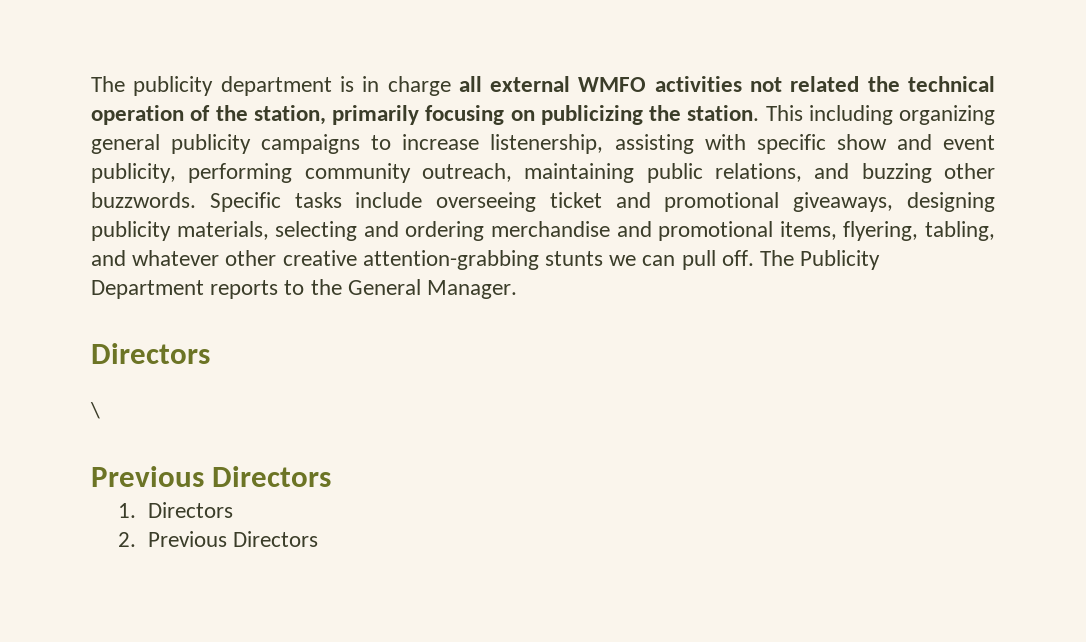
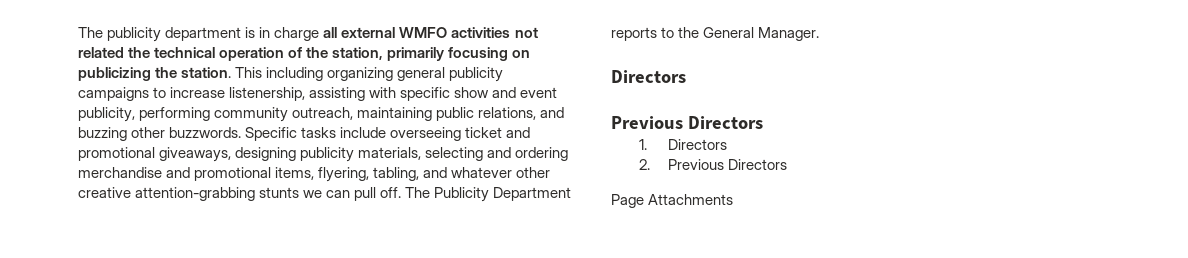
[90,402,100,419] // \ -> (686, 76) none
(318, 539) none -> [611,194,734,208] // Page Attachments

